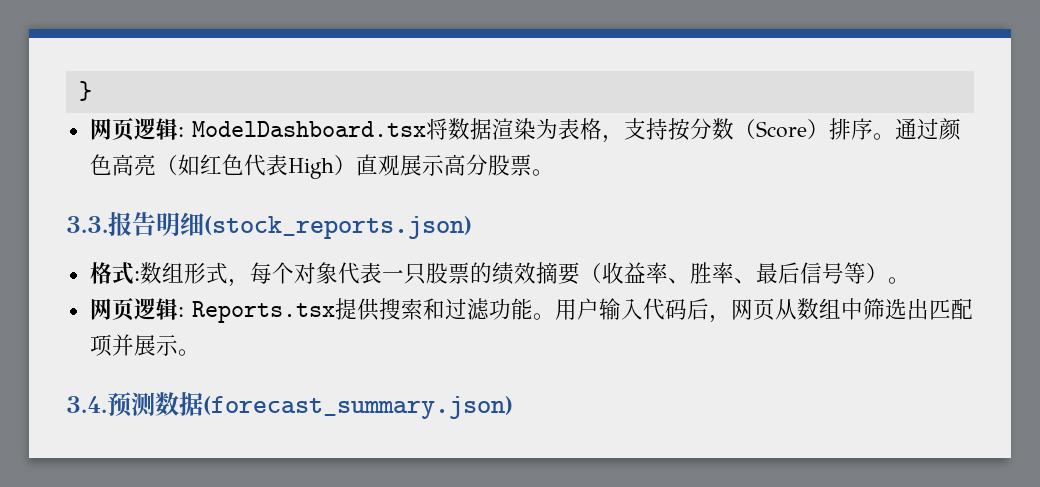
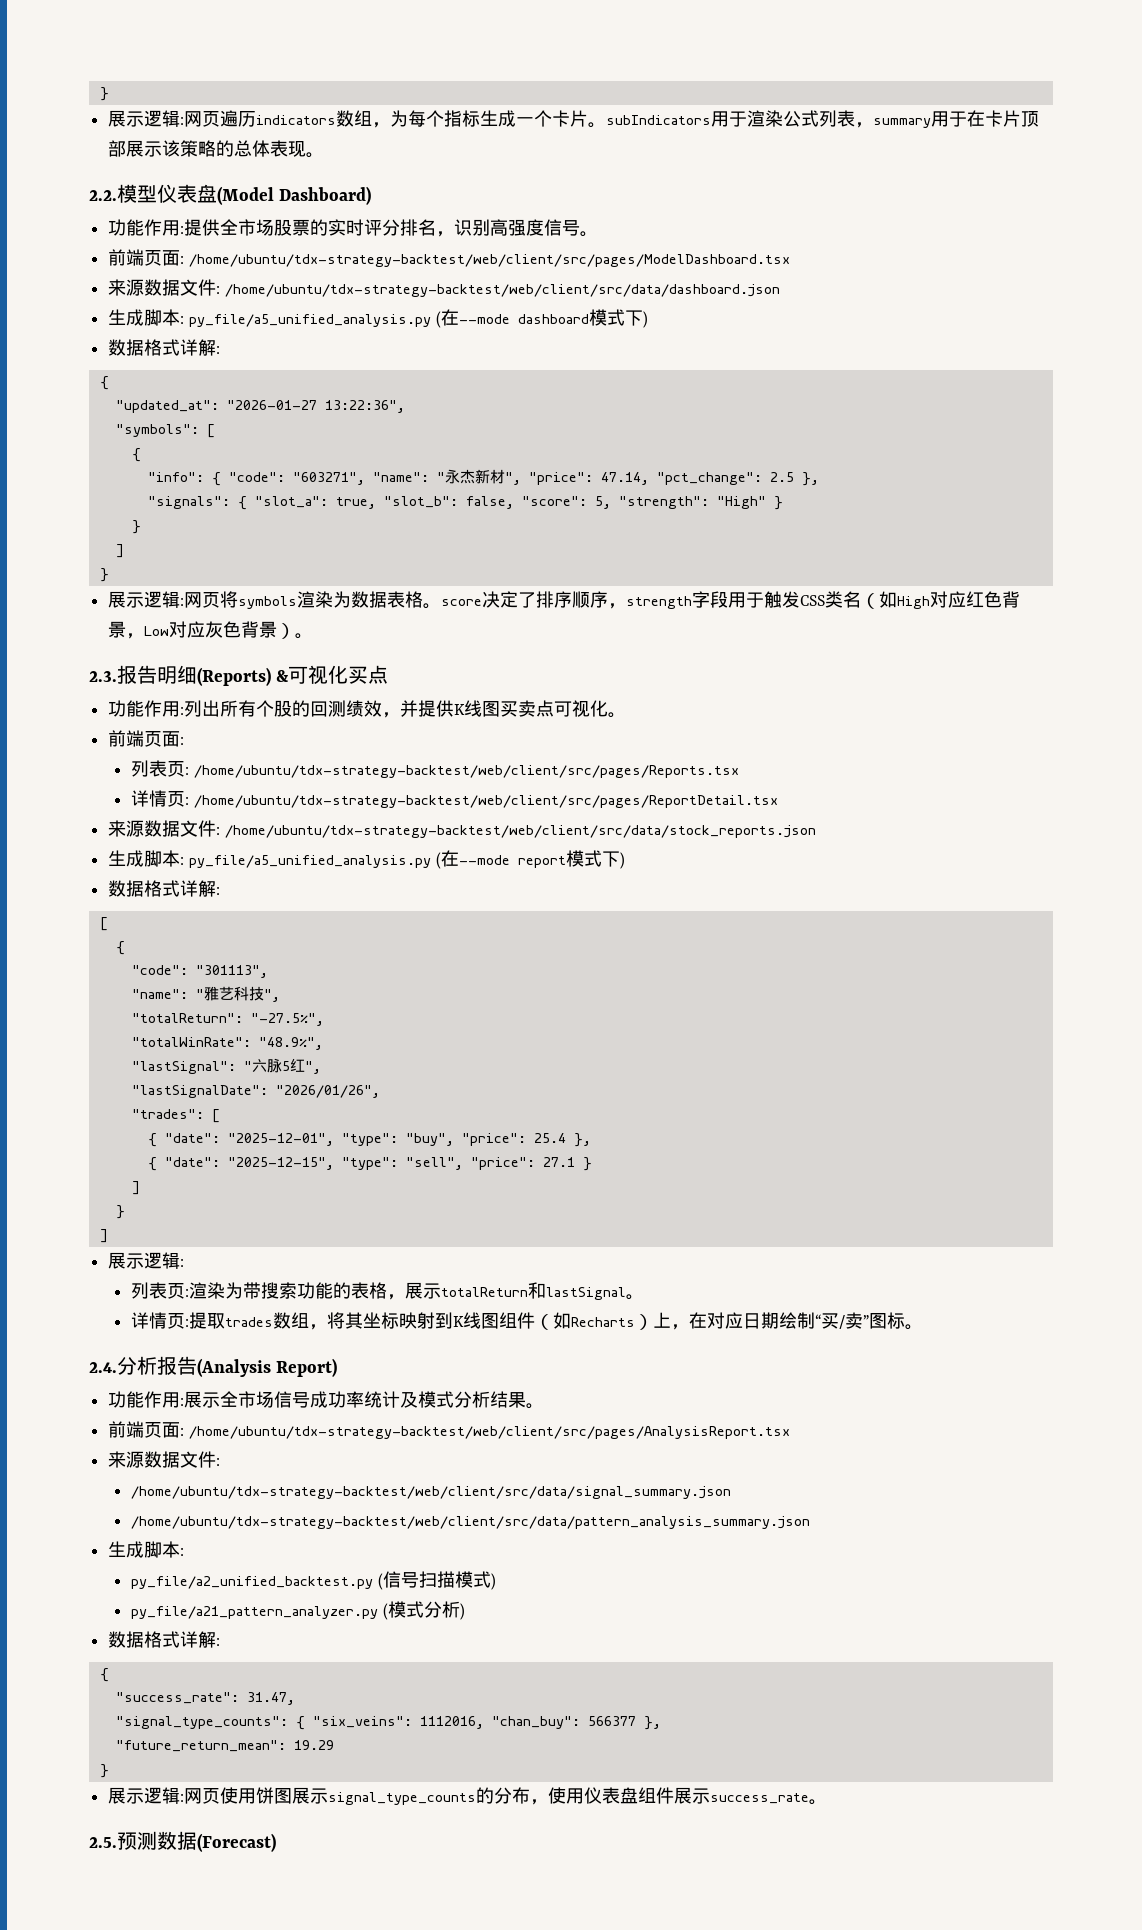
[78,81,92,101] [89,118,961,143] [89,154,554,179] [66,216,108,233] } // 网页逻辑: ModelDashboard.tsx将数据渲染为表格，支持按分数（Score）排序。通过颜色高亮（如红色代表High）直观展示高分股票。 // 3.3. -> [99,87,109,101] [108,110,1040,128] [108,140,325,158] [89,184,372,205] [108,219,599,237] [108,249,790,267] [108,279,780,297] [108,309,648,328] [108,339,221,356] [99,376,109,390] [115,400,405,413] [115,424,215,438] [131,448,141,462] [147,469,819,486] [147,496,783,510] [131,520,141,534] [115,544,124,558] [99,568,109,582] [108,591,1021,609] [108,621,314,639] [89,671,117,682] } // 展示逻辑:网页遍历indicators数组，为每个指标生成一个卡片。subIndicators用于渲染公式列表，summary用于在卡片顶部展示该策略的总体表现。 // 2.2.模型仪表盘(Model Dashboard) // 功能作用:提供全市场股票的实时评分排名，识别高强度信号。 // 前端页面: /home/ubuntu/tdx-strategy-backtest/web/client/src/pages/ModelDashboard.tsx // 来源数据文件: /home/ubuntu/tdx-strategy-backtest/web/client/src/data/dashboard.json // 生成脚本: py_file/a5_unified_analysis.py (在--mode dashboard模式下) // 数据格式详解: // { // "updated_at": "2026-01-27 13:22:36", // "symbols": [ // { // "info": { "code": "603271", "name": "永杰新材", "price": 47.14, "pct_change": 2.5 }, // "signals": { "slot_a": true, "slot_b": false, "score": 5, "strength": "High" } // } // ] // } // 展示逻辑:网页将symbols渲染为数据表格。score决定了排序顺序，strength字段用于触发CSS类名（如High对应红色背景，Low对应灰色背景）。 // 2.3.
[204,216,472,239] [89,262,910,287] [89,298,973,323] [89,334,200,357] [66,396,107,413] (stock_reports.json) // 格式:数组形式，每个对象代表一只股票的绩效摘要（收益率、胜率、最后信号等）。 // 网页逻辑: Reports.tsx提供搜索和过滤功能。用户输入代码后，网页从数组中筛选出匹配项并展示。 // 3.4. -> [197,665,389,686] [108,700,627,718] [108,730,185,747] [130,760,739,778] [130,790,778,808] [108,820,816,838] [108,850,625,869] [108,880,221,897] [99,917,108,931] [115,941,125,955] [131,965,268,978] [131,986,280,1002] [131,1013,324,1026] [131,1037,323,1050] [131,1058,321,1074] [131,1085,380,1098] [131,1109,220,1123] [147,1133,591,1147] [147,1157,592,1171] [131,1181,140,1195] [115,1205,125,1219] [99,1229,108,1243] [108,1252,185,1269] [130,1282,644,1300] [130,1312,923,1330] [89,1356,338,1377] [108,1391,545,1409] [108,1421,790,1439] [108,1451,221,1468] [130,1486,731,1499] [130,1516,810,1529] [108,1541,185,1558] [130,1571,496,1590] [130,1601,465,1620] [108,1631,221,1648] [99,1668,109,1682] [115,1692,295,1705] [115,1716,661,1730] [115,1740,334,1752] [99,1764,109,1778] [108,1787,828,1805] [89,1837,117,1848] (Reports) &可视化买点 // 功能作用:列出所有个股的回测绩效，并提供K线图买卖点可视化。 // 前端页面: // 列表页: /home/ubuntu/tdx-strategy-backtest/web/client/src/pages/Reports.tsx // 详情页: /home/ubuntu/tdx-strategy-backtest/web/client/src/pages/ReportDetail.tsx // 来源数据文件: /home/ubuntu/tdx-strategy-backtest/web/client/src/data/stock_reports.json // 生成脚本: py_file/a5_unified_analysis.py (在--mode report模式下) // 数据格式详解: // [ // { // "code": "301113", // "name": "雅艺科技", // "totalReturn": "-27.5%", // "totalWinRate": "48.9%", // "lastSignal": "六脉5红", // "lastSignalDate": "2026/01/26", // "trades": [ // { "date": "2025-12-01", "type": "buy", "price": 25.4 }, // { "date": "2025-12-15", "type": "sell", "price": 27.1 } // ] // } // ] // 展示逻辑: // 列表页:渲染为带搜索功能的表格，展示totalReturn和lastSignal。 // 详情页:提取trades数组，将其坐标映射到K线图组件（如Recharts）上，在对应日期绘制“买/卖”图标。 // 2.4.分析报告(Analysis Report) // 功能作用:展示全市场信号成功率统计及模式分析结果。 // 前端页面: /home/ubuntu/tdx-strategy-backtest/web/client/src/pages/AnalysisReport.tsx // 来源数据文件: // /home/ubuntu/tdx-strategy-backtest/web/client/src/data/signal_summary.json // /home/ubuntu/tdx-strategy-backtest/web/client/src/data/pattern_analysis_summary.json // 生成脚本: // py_file/a2_unified_backtest.py (信号扫描模式) // py_file/a21_pattern_analyzer.py (模式分析) // 数据格式详解: // { // "success_rate": 31.47, // "signal_type_counts": { "six_veins": 1112016, "chan_buy": 566377 }, // "future_return_mean": 19.29 // } // 展示逻辑:网页使用饼图展示signal_type_counts的分布，使用仪表盘组件展示success_rate。 // 2.5.
[203,396,513,419] (forecast_summary.json) -> [197,1833,276,1852] (Forecast)

